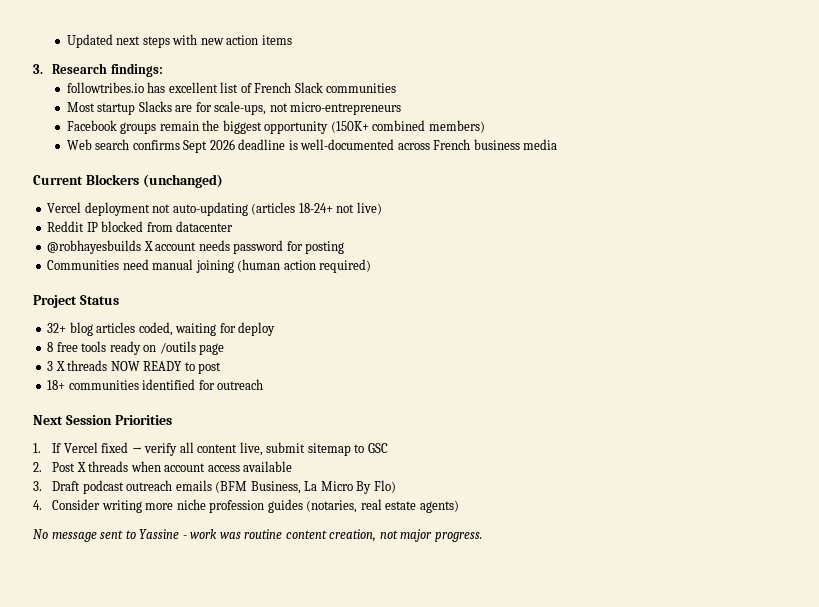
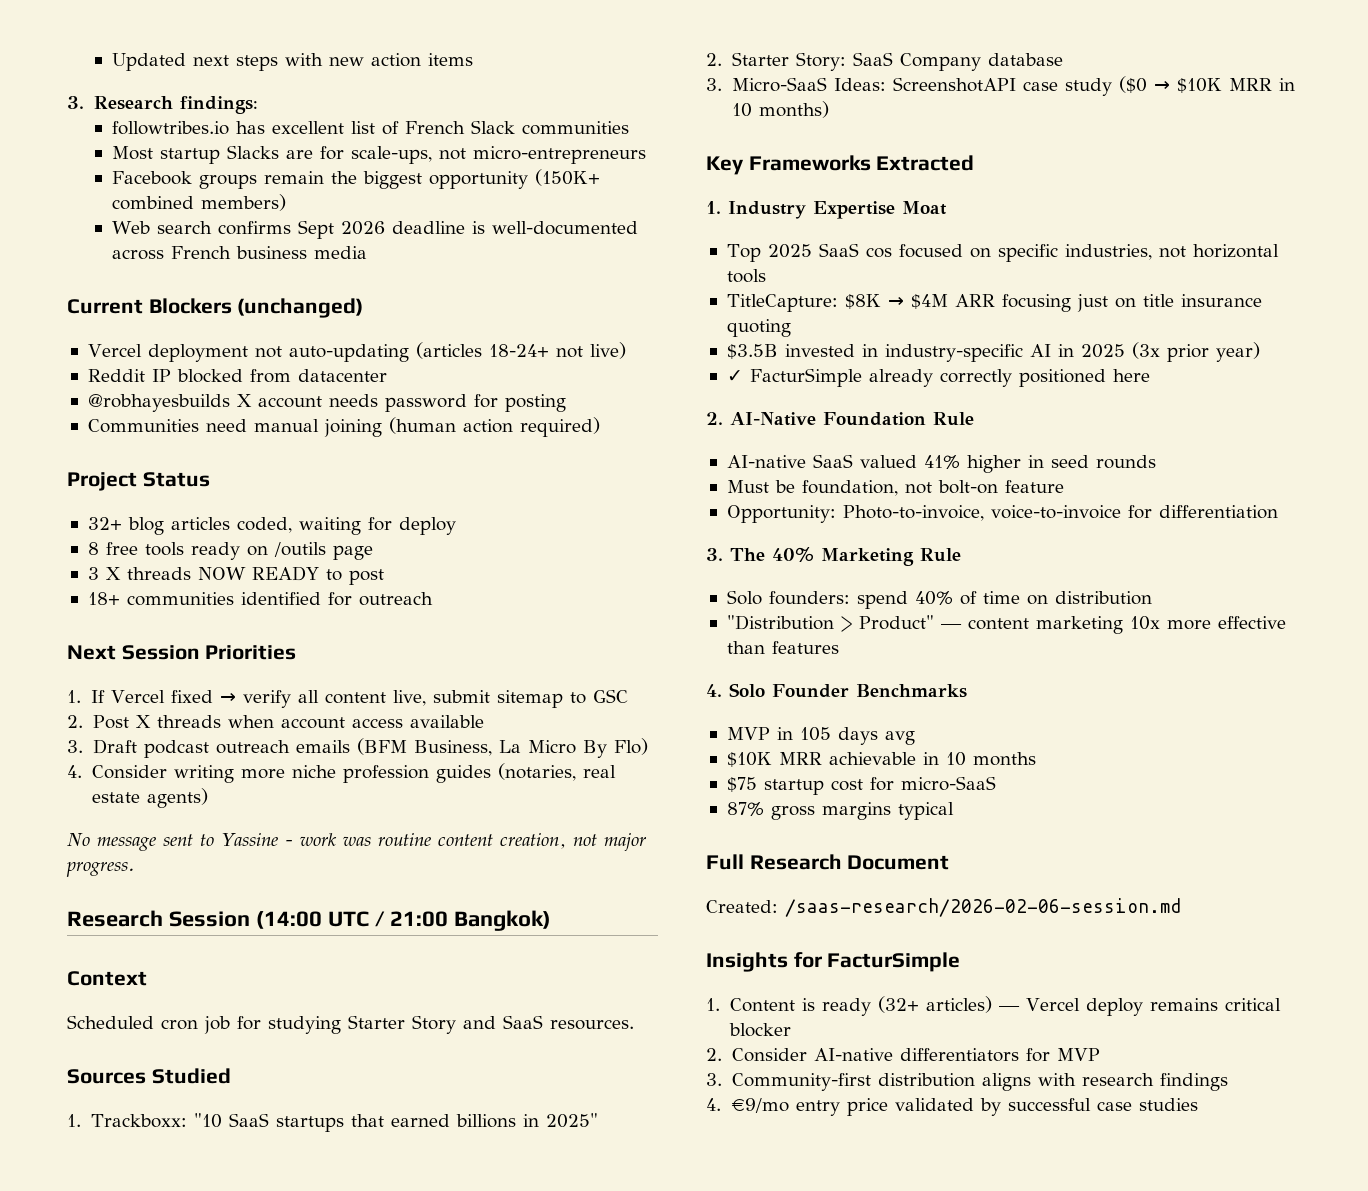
(482, 537) none -> [67,910,551,931] [67,971,147,986] [67,1015,634,1034] [67,1068,231,1084] [67,1113,599,1132] [706,52,1063,71] [706,76,1295,96] [731,101,829,118] [706,155,975,175] [706,201,947,219] [726,243,1279,262] [726,269,766,283] [726,294,1262,312] [726,319,791,337] [726,342,1260,362] [726,368,1150,387] [706,412,974,426] [726,454,1156,473] [726,480,1064,496] [726,505,1278,523] [706,547,961,566] [726,590,1152,609] [726,615,1286,634] [726,641,839,654] [706,683,967,698] [726,727,915,745] [726,752,1036,767] [726,776,996,795] [726,802,954,820] [706,854,950,870] [706,898,1181,917] [706,952,961,972] [706,996,1282,1016] [729,1023,792,1037] [706,1048,1100,1062] [706,1073,1228,1091] [706,1098,1198,1116] // Research Session (14:00 UTC / 21:00 Bangkok) // Context // Scheduled cron job for studying Starter Story and SaaS resources. // Sources Studied // 1. Trackboxx: "10 SaaS startups that earned billions in 2025" // 2. Starter Story: SaaS Company database // 3. Micro-SaaS Ideas: ScreenshotAPI case study ($0 → $10K MRR in 10 months) // Key Frameworks Extracted // 1. Industry Expertise Moat // Top 2025 SaaS cos focused on specific industries, not horizontal tools // TitleCapture: $8K → $4M ARR focusing just on title insurance quoting // $3.5B invested in industry-specific AI in 2025 (3x prior year) // ✓ FacturSimple already correctly positioned here // 2. AI-Native Foundation Rule // AI-native SaaS valued 41% higher in seed rounds // Must be foundation, not bolt-on feature // Opportunity: Photo-to-invoice, voice-to-invoice for differentiation // 3. The 40% Marketing Rule // Solo founders: spend 40% of time on distribution // "Distribution > Product" — content marketing 10x more effective than features // 4. Solo Founder Benchmarks // MVP in 105 days avg // $10K MRR achievable in 10 months // $75 startup cost for micro-SaaS // 87% gross margins typical // Full Research Document // Created: /saas-research/2026-02-06-session.md // Insights for FacturSimple // 1. Content is ready (32+ articles) — Vercel deploy remains critical blocker // 2. Consider AI-native differentiators for MVP // 3. Community-first distribution aligns with research findings // 4. €9/mo entry price validated by successful case studies

